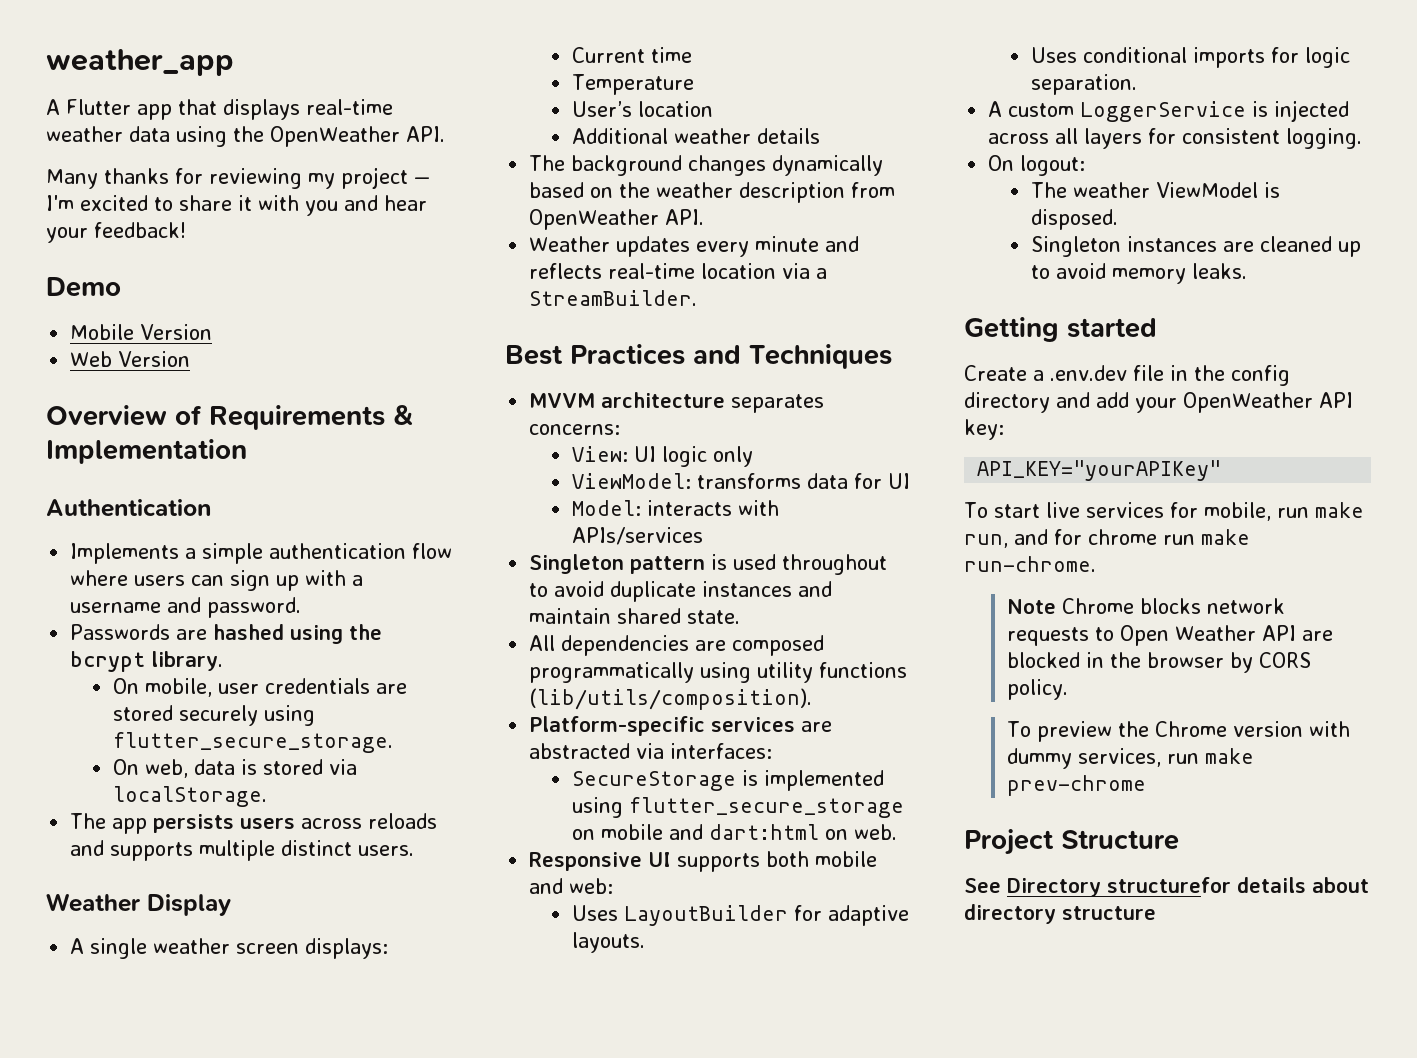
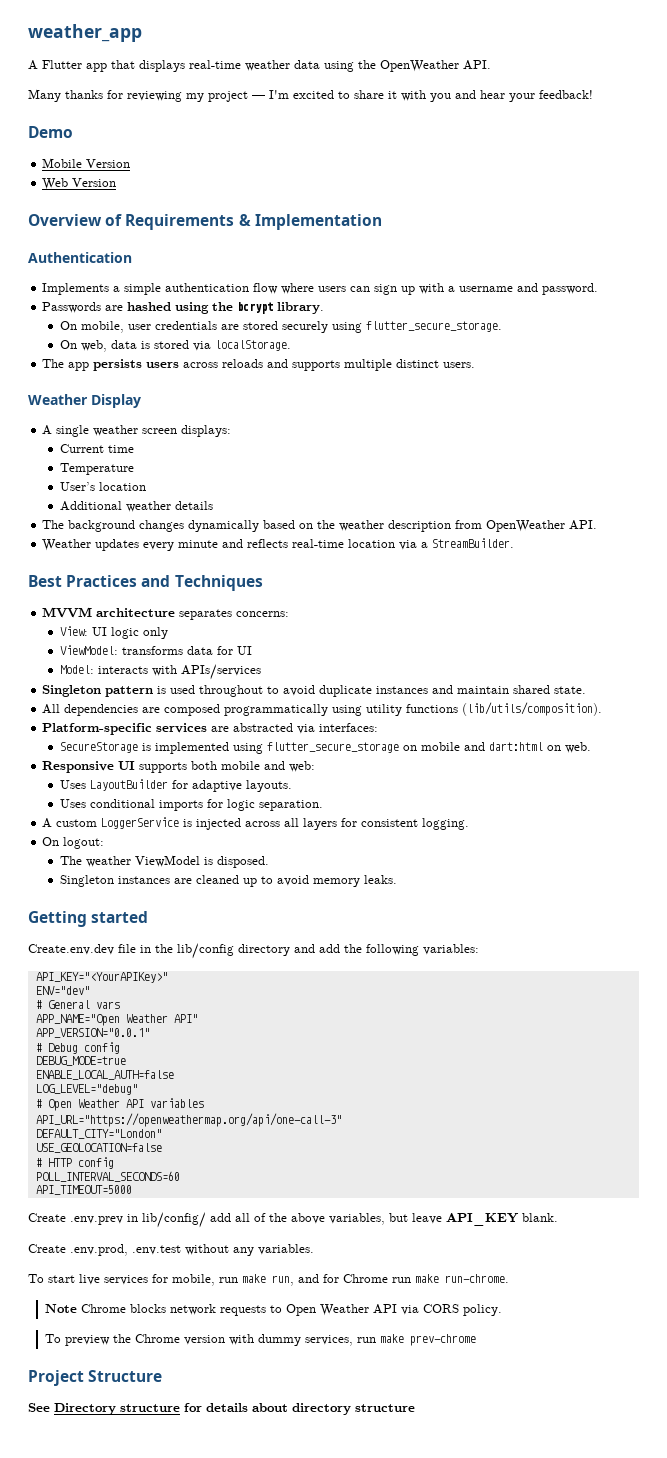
[964,365,1127,381] Create a .env.dev -> [28,944,114,955] Create.env.dev
[1230,365,1290,386] config -> [177,943,234,959] lib/config
[1135,392,1353,413] [964,419,1004,440] [977,460,1222,481] your OpenWeather API key: // API_KEY="yourAPIKey" -> [344,944,479,956] [35,972,168,983] [35,986,90,995] [35,1000,120,1009] [35,1014,198,1026] [35,1028,150,1038] [35,1042,120,1054] [35,1056,126,1066] [35,1070,174,1080] [35,1084,138,1095] [35,1098,204,1111] [35,1113,342,1127] [35,1129,162,1139] [35,1143,162,1153] [35,1157,114,1169] [35,1171,180,1182] [35,1185,132,1195] [28,1212,558,1228] [28,1244,314,1256] the following variables: // API_KEY="<YourAPIKey>" // ENV="dev" // # General vars // APP_NAME="Open Weather API" // APP_VERSION="0.0.1" // # Debug config // DEBUG_MODE=true // ENABLE_LOCAL_AUTH=false // LOG_LEVEL="debug" // # Open Weather API variables // API_URL="https://openweathermap.org/api/one-call-3" // DEFAULT_CITY="London" // USE_GEOLOCATION=false // # HTTP config // POLL_INTERVAL_SECONDS=60 // API_TIMEOUT=5000 // Create .env.prev in lib/config/ add all of the above variables, but leave API_KEY blank. // Create .env.prod, .env.test without any variables.
[1088,529,1157,545] chrome -> [343,1274,388,1283] Chrome
[1301,630,1333,641] [1006,652,1253,673] are blocked in the browser by -> [401,1305,420,1315] via
[1107,877,1231,893] structurefor -> [120,1403,202,1412] structure for

